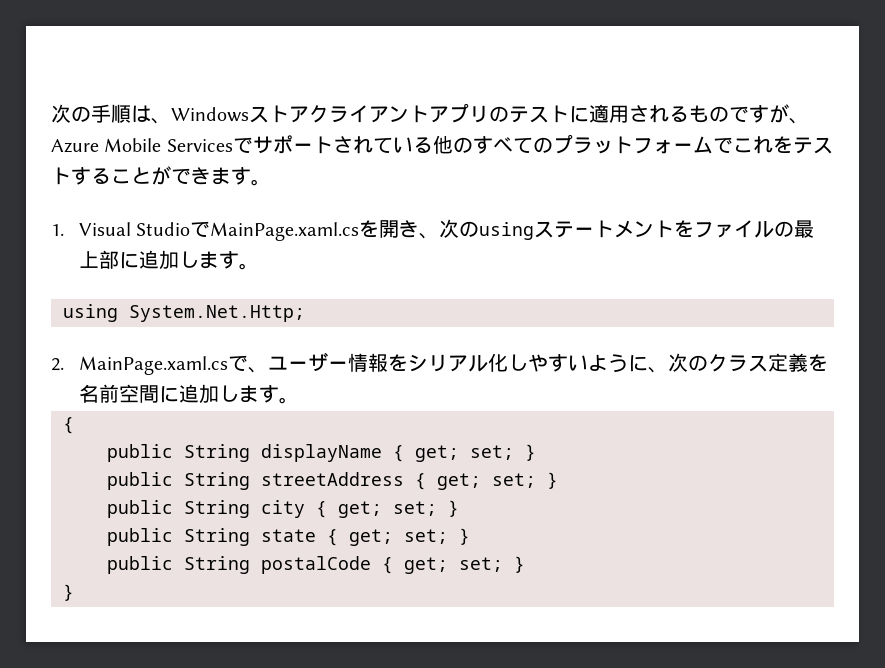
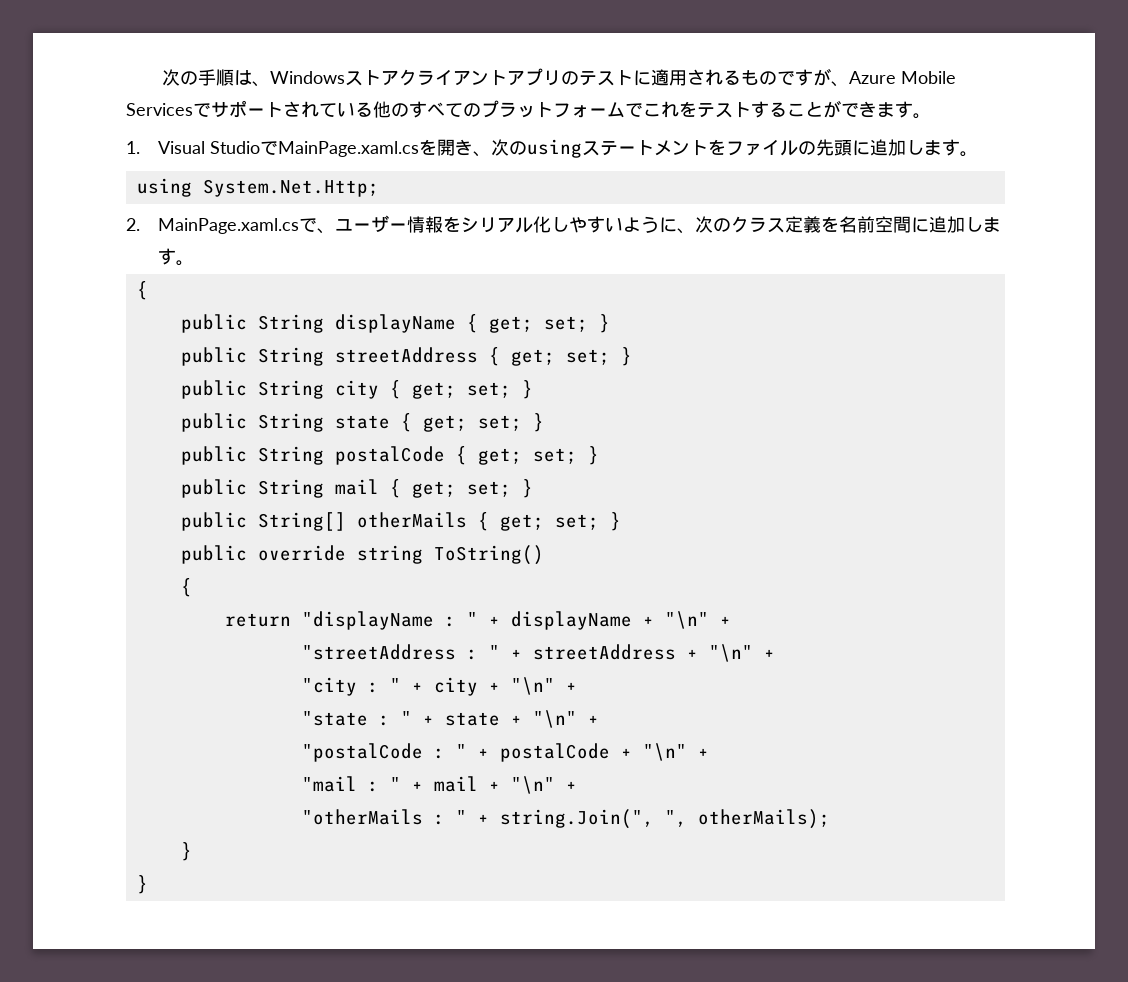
[794,220,815,238] [78,250,119,269] 最上部 -> [815,139,852,156] 先頭
(525, 564) none -> [180,479,533,498] [180,512,621,531] [180,545,544,565] [180,578,192,597] [224,611,731,630] [301,644,775,662] [301,677,577,696] [301,710,599,728] [301,743,709,762] [301,776,577,794] [301,809,830,829] [180,842,192,861] // public String mail { get; set; } // public String[] otherMails { get; set; } // public override string ToString() // { // return "displayName : " + displayName + "\n" + // "streetAddress : " + streetAddress + "\n" + // "city : " + city + "\n" + // "state : " + state + "\n" + // "postalCode : " + postalCode + "\n" + // "mail : " + mail + "\n" + // "otherMails : " + string.Join(", ", otherMails); // }

